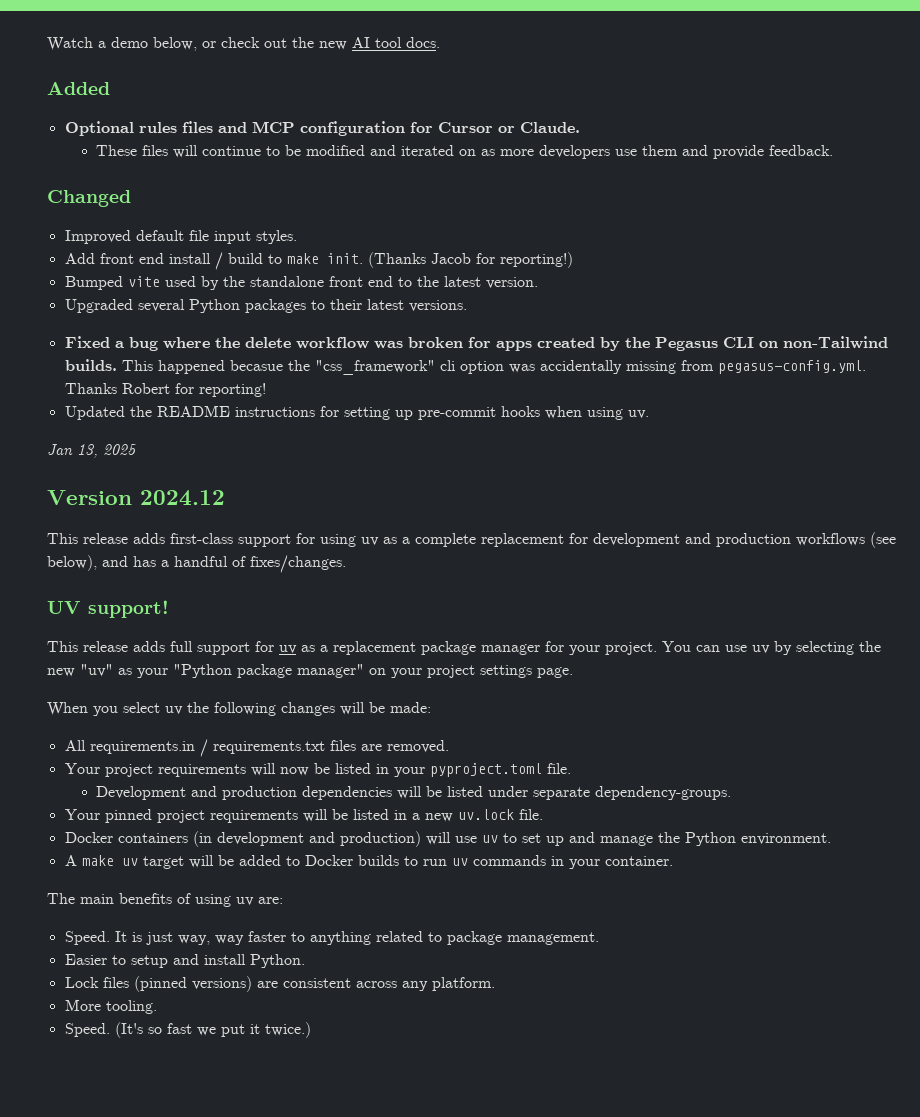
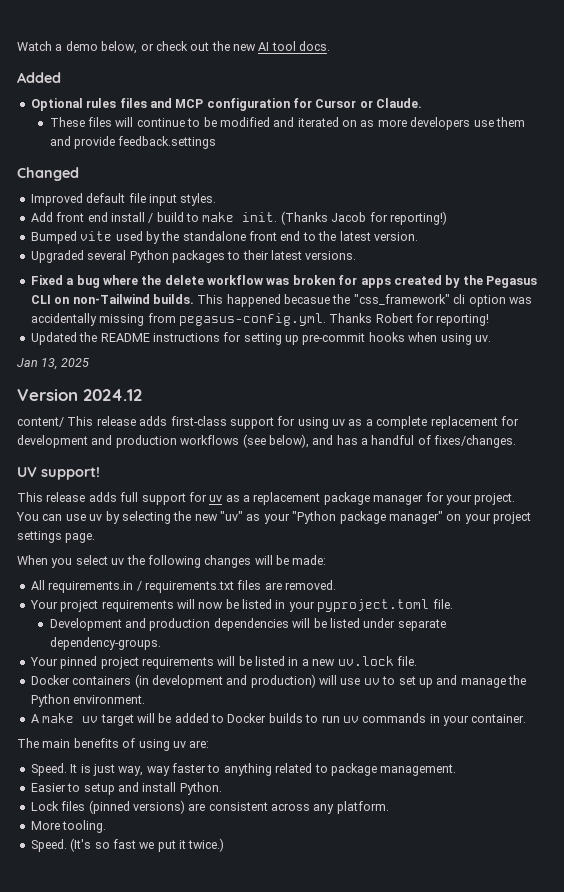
[769,145,834,156] feedback. -> [118,136,217,149] feedback.settings
(225, 498) none -> [17,417,64,427] content/

